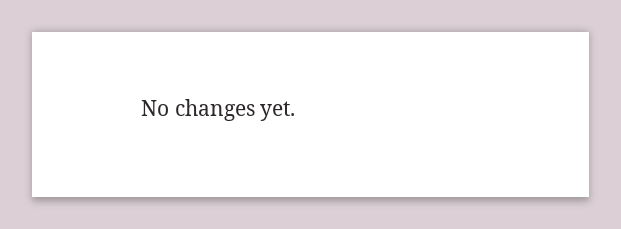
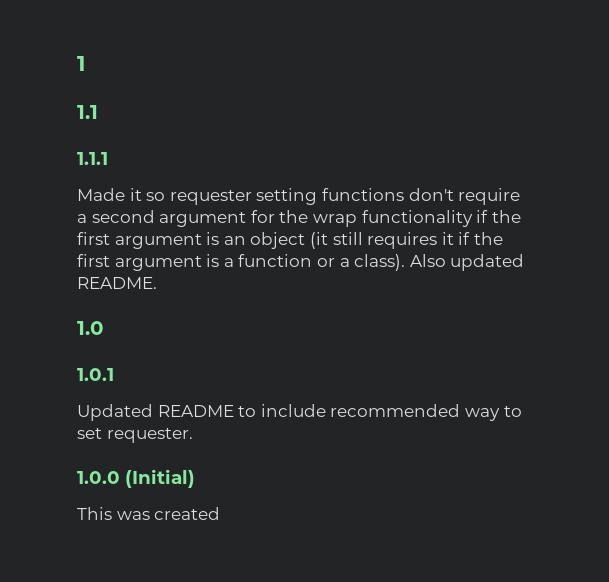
[141,99,296,121] No changes yet. -> [77,56,85,71] [77,105,98,119] [77,152,108,165] [77,188,521,205] [77,210,521,227] [77,232,503,249] [77,254,525,271] [77,277,157,289] [77,321,104,335] [77,368,114,381] [77,404,522,421] [77,428,193,443] [77,469,195,488] [77,507,221,520] 1 // 1.1 // 1.1.1 // Made it so requester setting functions don't require a second argument for the wrap functionality if the first argument is an object (it still requires it if the first argument is a function or a class). Also updated README. // 1.0 // 1.0.1 // Updated README to include recommended way to set requester. // 1.0.0 (Initial) // This was created

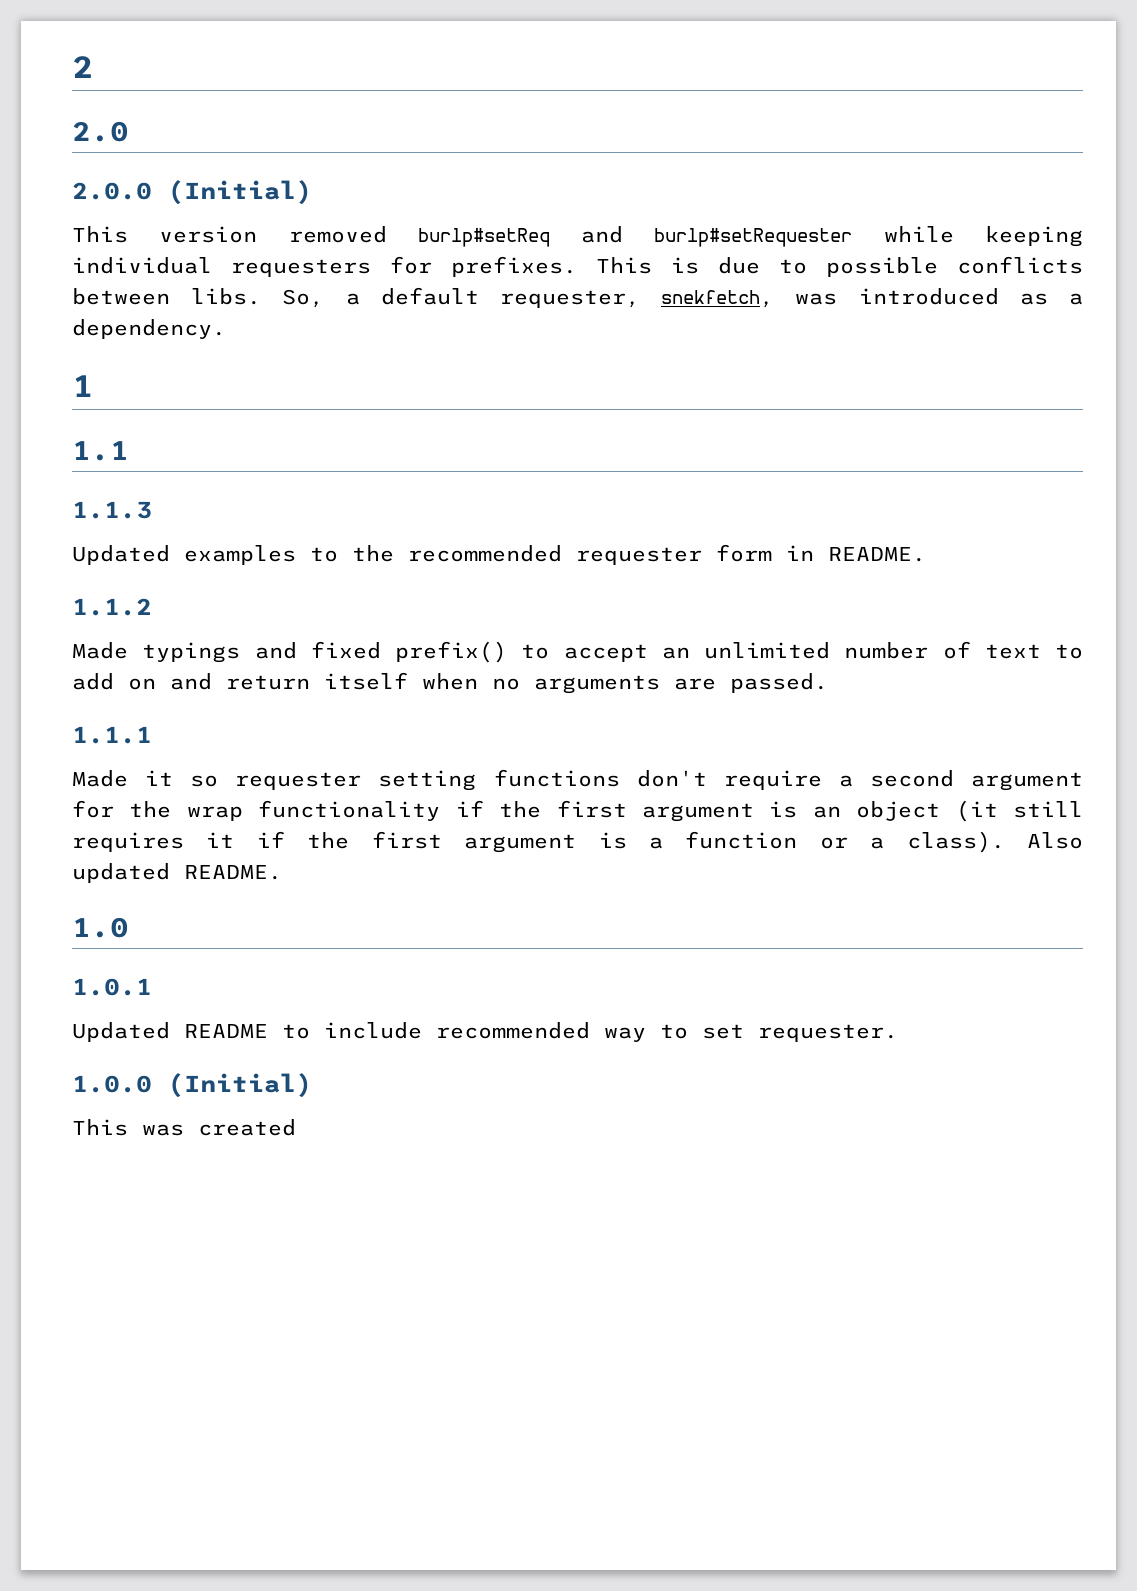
[77,56,85,71] [77,105,98,119] 1 // 1.1 -> [72,56,94,78] [72,121,129,142] [72,180,312,205] [72,226,1083,247] [72,256,1083,277] [72,287,1084,308] [72,319,226,339] [72,375,94,397] [72,441,129,461] [72,501,152,519] [72,544,926,565] [72,598,152,616] [72,641,1083,663] [72,672,828,694] 2 // 2.0 // 2.0.0 (Initial) // This version removed burlp#setReq and burlp#setRequester while keeping individual requesters for prefixes. This is due to possible conflicts between libs. So, a default requester, snekfetch, was introduced as a dependency. // 1 // 1.1 // 1.1.3 // Updated examples to the recommended requester form in README. // 1.1.2 // Made typings and fixed prefix() to accept an unlimited number of text to add on and return itself when no arguments are passed.

